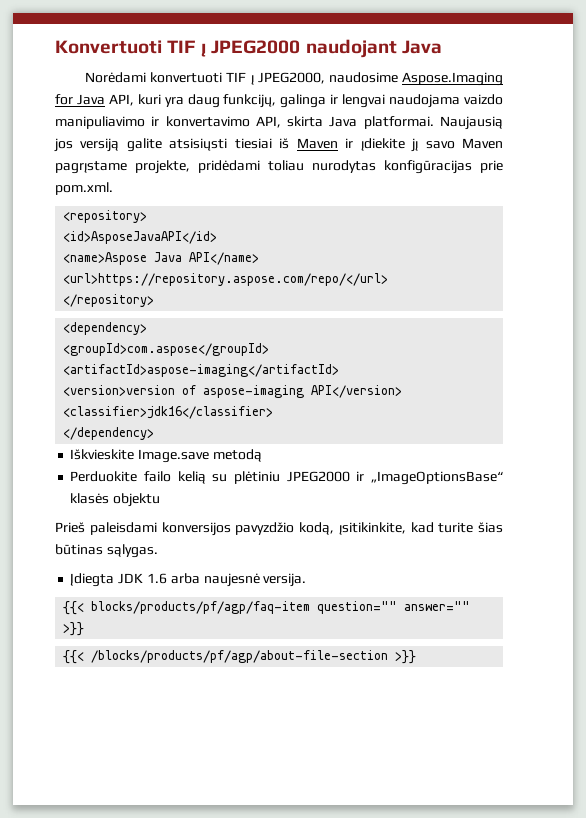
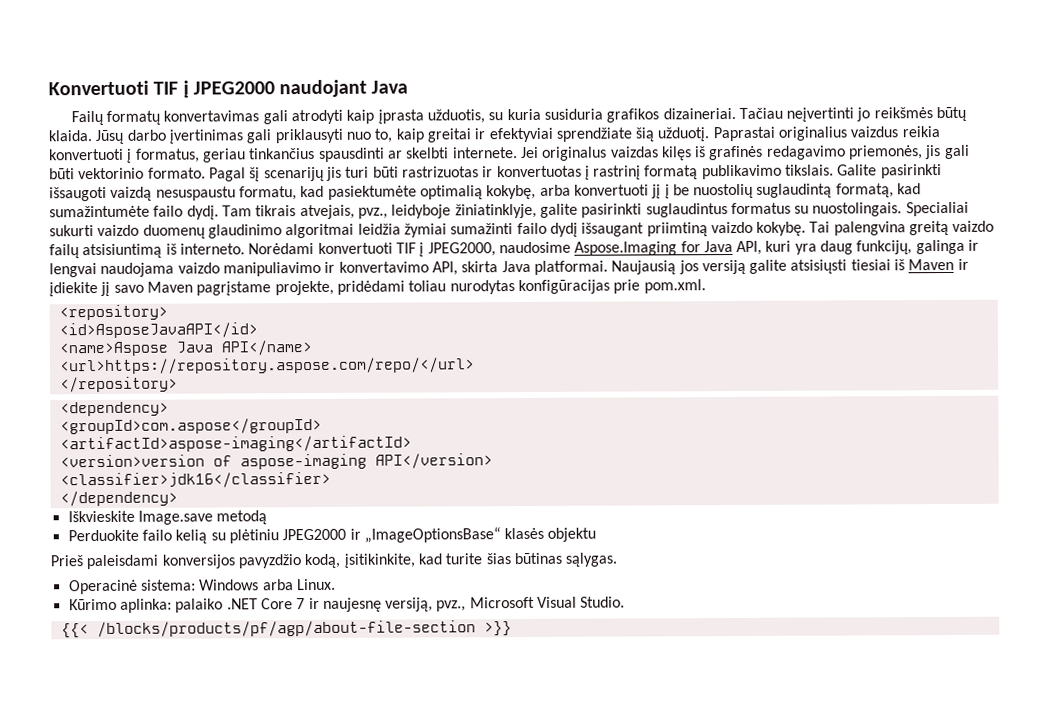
(442, 47) none -> [70,106,968,126] [48,126,940,145] [49,144,970,163] [49,164,942,182] [49,183,922,202] [49,201,969,220] [49,220,995,239] [49,243,245,259] Failų formatų konvertavimas gali atrodyti kaip įprasta užduotis, su kuria susiduria grafikos dizaineriai. Tačiau neįvertinti jo reikšmės būtų klaida. Jūsų darbo įvertinimas gali priklausyti nuo to, kaip greitai ir efektyviai sprendžiate šią užduotį. Paprastai originalius vaizdus reikia konvertuoti į formatus, geriau tinkančius spausdinti ar skelbti internete. Jei originalus vaizdas kilęs iš grafinės redagavimo priemonės, jis gali būti vektorinio formato. Pagal šį scenarijų jis turi būti rastrizuotas ir konvertuotas į rastrinį formatą publikavimo tikslais. Galite pasirinkti išsaugoti vaizdą nesuspaustu formatu, kad pasiektumėte optimalią kokybę, arba konvertuoti jį į be nuostolių suglaudintą formatą, kad sumažintumėte failo dydį. Tam tikrais atvejais, pvz., leidyboje žiniatinklyje, galite pasirinkti suglaudintus formatus su nuostolingais. Specialiai sukurti vaizdo duomenų glaudinimo algoritmai leidžia žymiai sumažinti failo dydį išsaugant priimtiną vaizdo kokybę. Tai palengvina greitą vaizdo failų atsisiuntimą iš interneto.
[70,573,307,587] [63,601,471,615] [63,622,85,636] Įdiegta JDK 1.6 arba naujesnė versija. // {{< blocks/products/pf/agp/faq-item question="" answer="" >}} -> [68,578,336,595] [68,596,626,613] Operacinė sistema: Windows arba Linux. // Kūrimo aplinka: palaiko .NET Core 7 ir naujesnę versiją, pvz., Microsoft Visual Studio.

